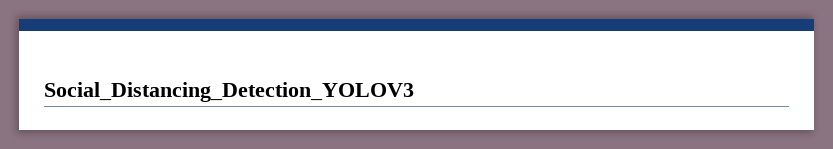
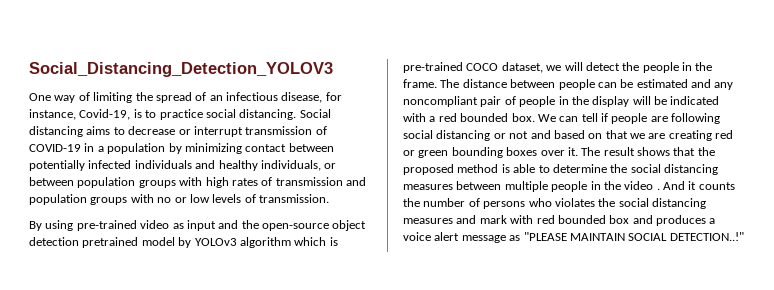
(414, 92) none -> [29,92,342,103] [29,109,331,120] [29,126,327,137] [29,143,334,154] [29,160,337,171] [29,177,366,188] [29,194,329,205] [29,220,367,231] [29,237,338,248] [403,62,713,73] [403,79,734,90] [403,96,720,107] [403,113,721,124] [403,130,734,141] [403,147,715,158] [403,164,718,175] [403,181,735,192] [403,198,706,209] [403,215,716,226] [403,232,744,243] // One way of limiting the spread of an infectious disease, for instance, Covid-19, is to practice social distancing. Social distancing aims to decrease or interrupt transmission of COVID-19 in a population by minimizing contact between potentially infected individuals and healthy individuals, or between population groups with high rates of transmission and population groups with no or low levels of transmission. // By using pre-trained video as input and the open-source object detection pretrained model by YOLOv3 algorithm which is pre-trained COCO dataset, we will detect the people in the frame. The distance between people can be estimated and any noncompliant pair of people in the display will be indicated with a red bounded box. We can tell if people are following social distancing or not and based on that we are creating red or green bounding boxes over it. The result shows that the proposed method is able to determine the social distancing measures between multiple people in the video . And it counts the number of persons who violates the social distancing measures and mark with red bounded box and produces a voice alert message as "PLEASE MAINTAIN SOCIAL DETECTION..!"

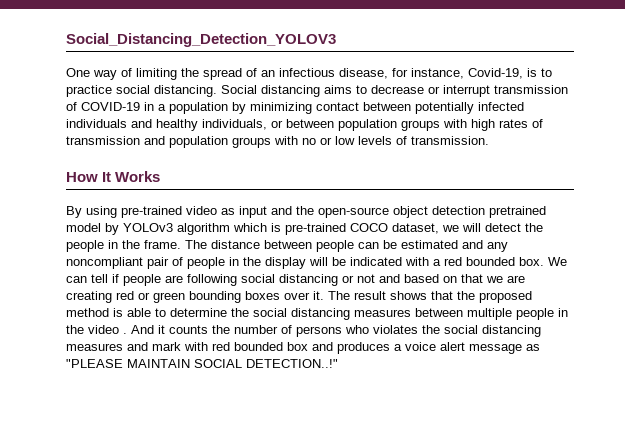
(329, 198) none -> [66,171,161,182] // How It Works

